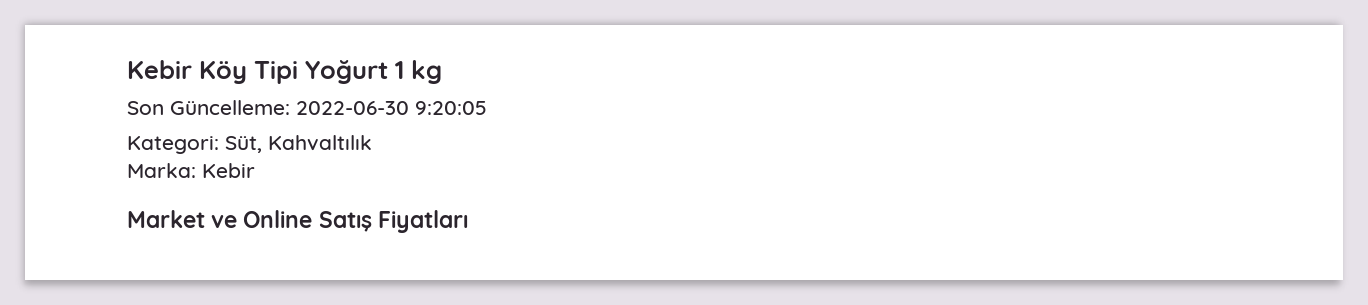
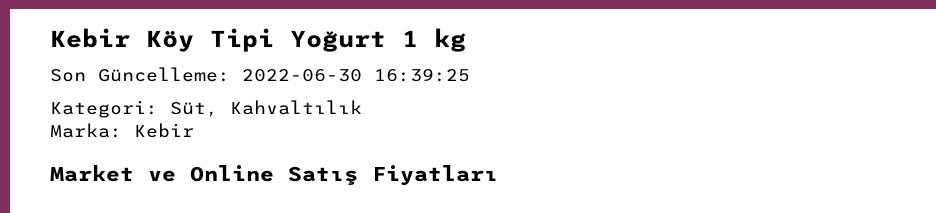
[415,101,487,115] 9:20:05 -> [374,68,470,82] 16:39:25

